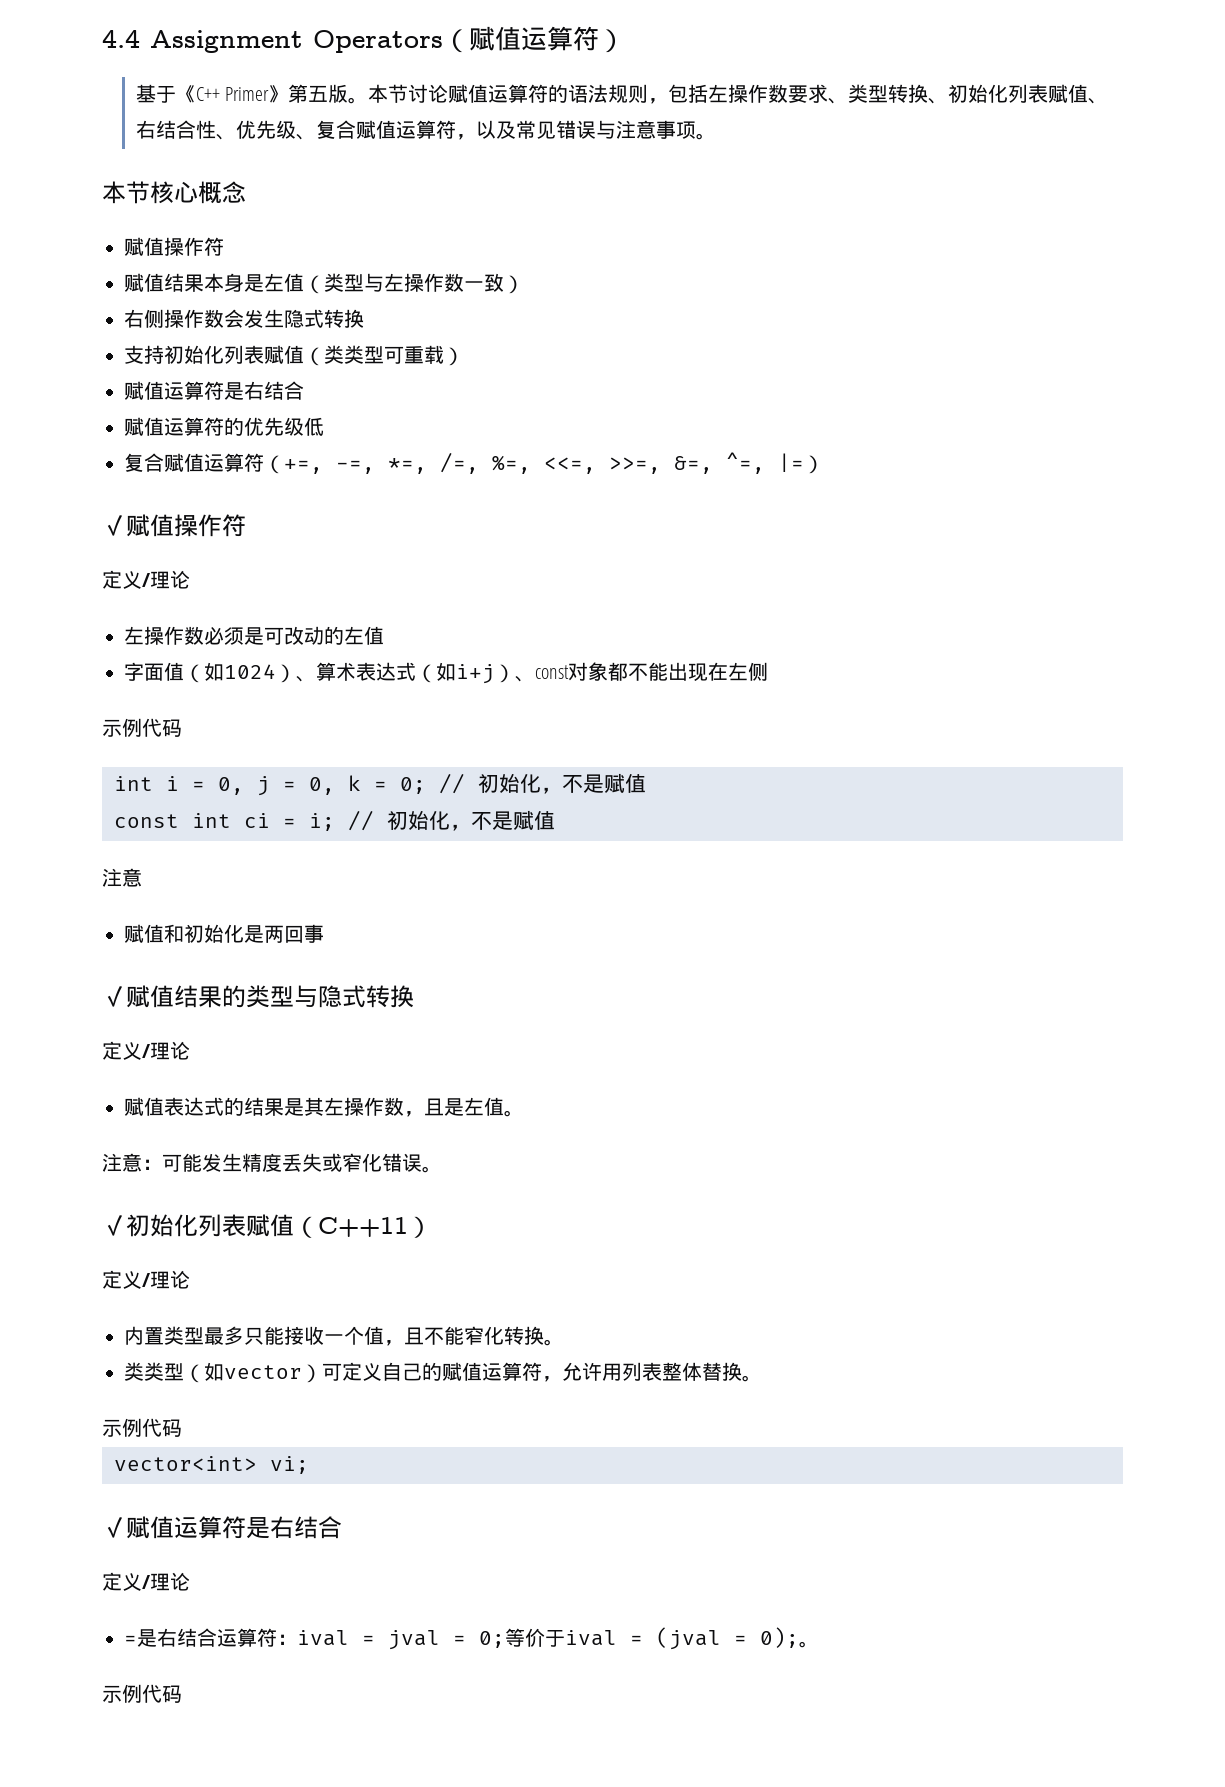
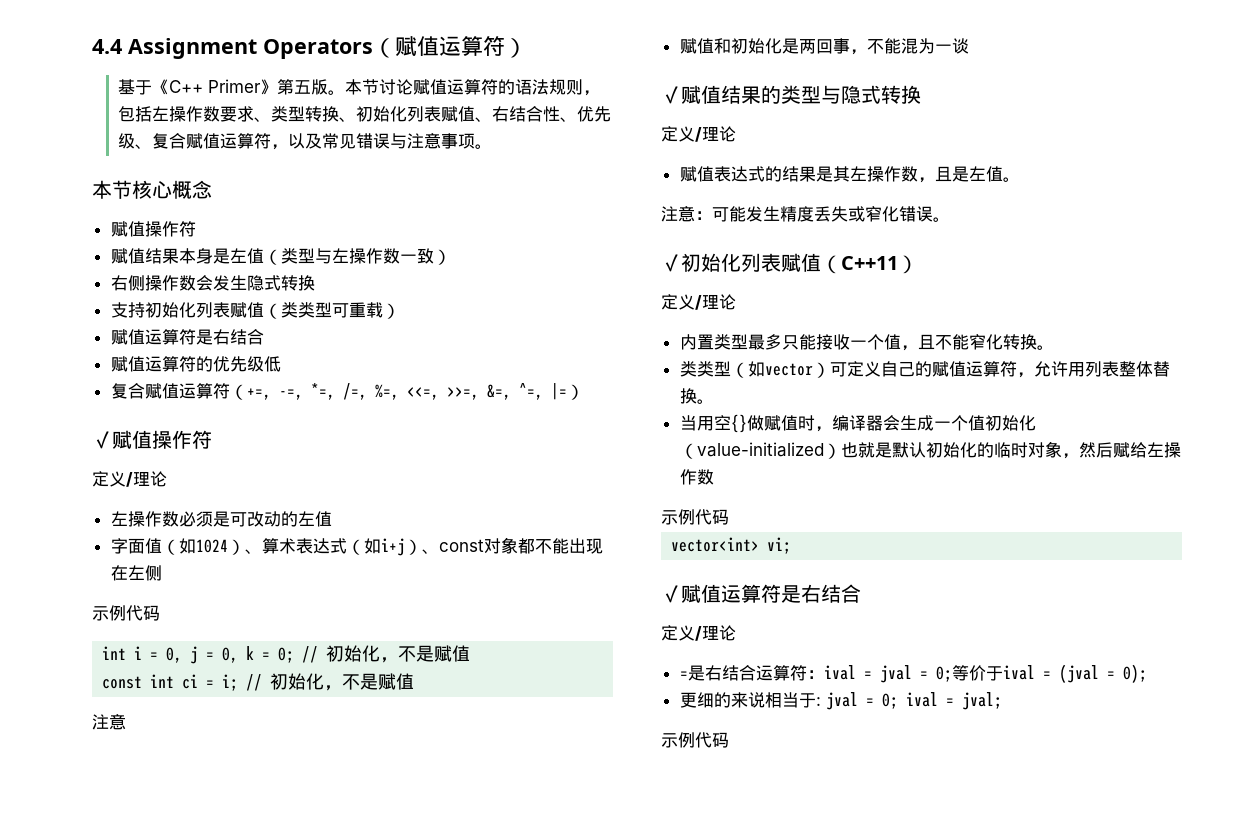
(324, 933) none -> [849,38,969,55] ，不能混为一谈
(762, 1378) none -> [679,414,1036,433] [679,441,1181,459] [679,469,714,485] // 当用空{}做赋值时，编译器会生成一个值初始化（value-initialized）也就是默认初始化的临时对象，然后赋给左操作数
[799,1641,819,1648] 。 -> [679,692,1002,710] // 更细的来说相当于: jval = 0; ival = jval;

